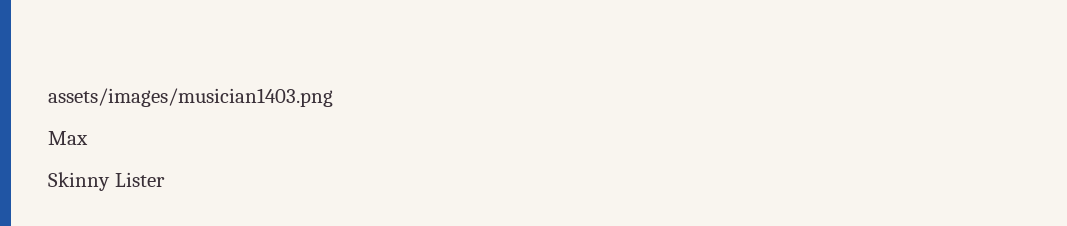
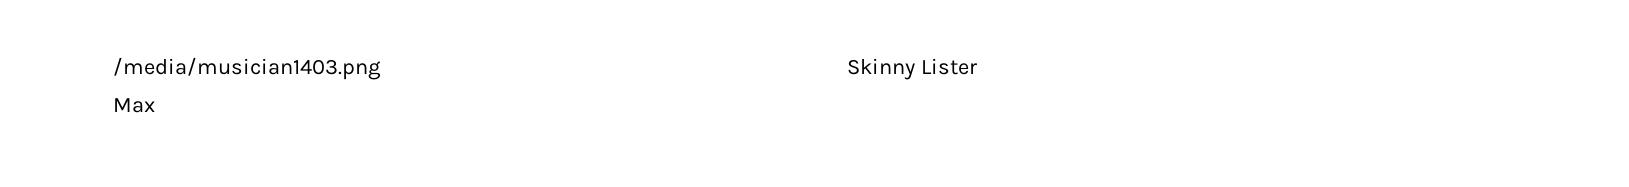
[48,88,333,107] assets/images/musician1403.png -> [113,57,381,80] /media/musician1403.png

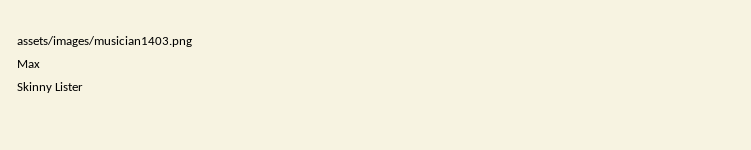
[113,57,381,80] /media/musician1403.png -> [17,36,192,47] assets/images/musician1403.png

